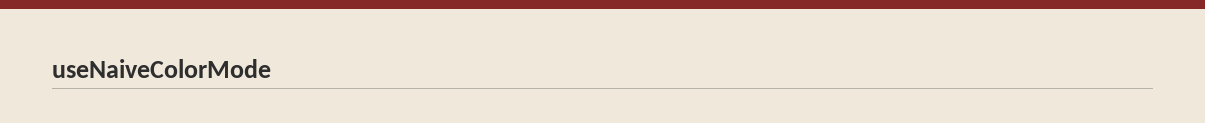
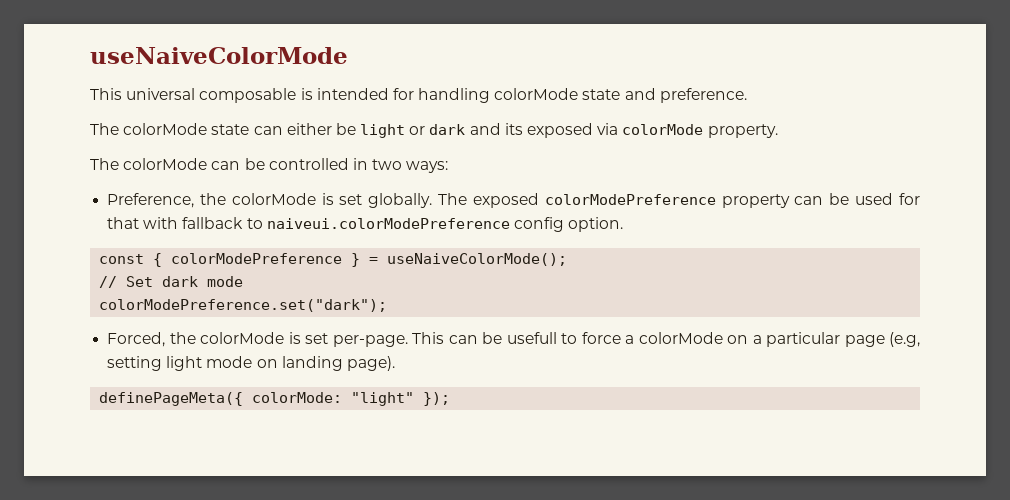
(271, 68) none -> [90,88,747,103] [90,123,778,138] [90,158,449,173] [107,193,921,208] [107,217,624,232] [99,253,568,267] [99,276,244,288] [99,299,388,312] [107,332,921,347] [107,356,395,371] [99,392,451,406] // This universal composable is intended for handling colorMode state and preference. // The colorMode state can either be light or dark and its exposed via colorMode property. // The colorMode can be controlled in two ways: // Preference, the colorMode is set globally. The exposed colorModePreference property can be used for that with fallback to naiveui.colorModePreference config option. // const { colorModePreference } = useNaiveColorMode(); // // Set dark mode // colorModePreference.set("dark"); // Forced, the colorMode is set per-page. This can be usefull to force a colorMode on a particular page (e.g, setting light mode on landing page). // definePageMeta({ colorMode: "light" });

